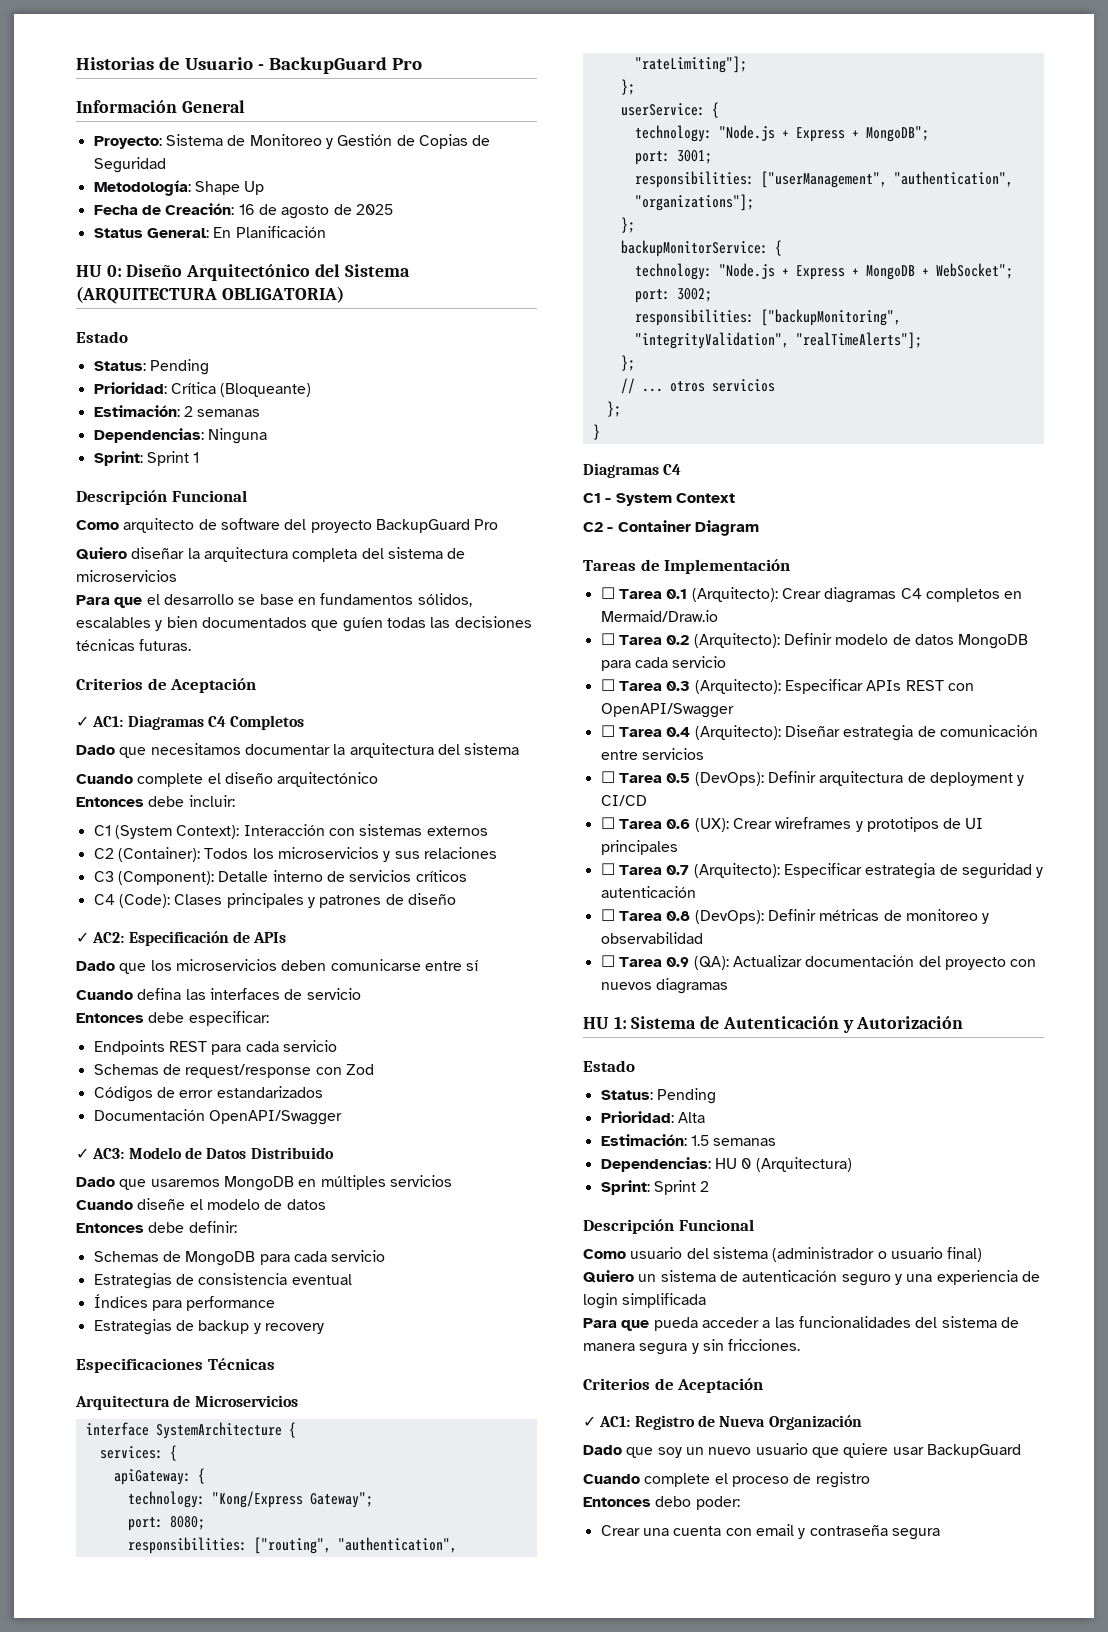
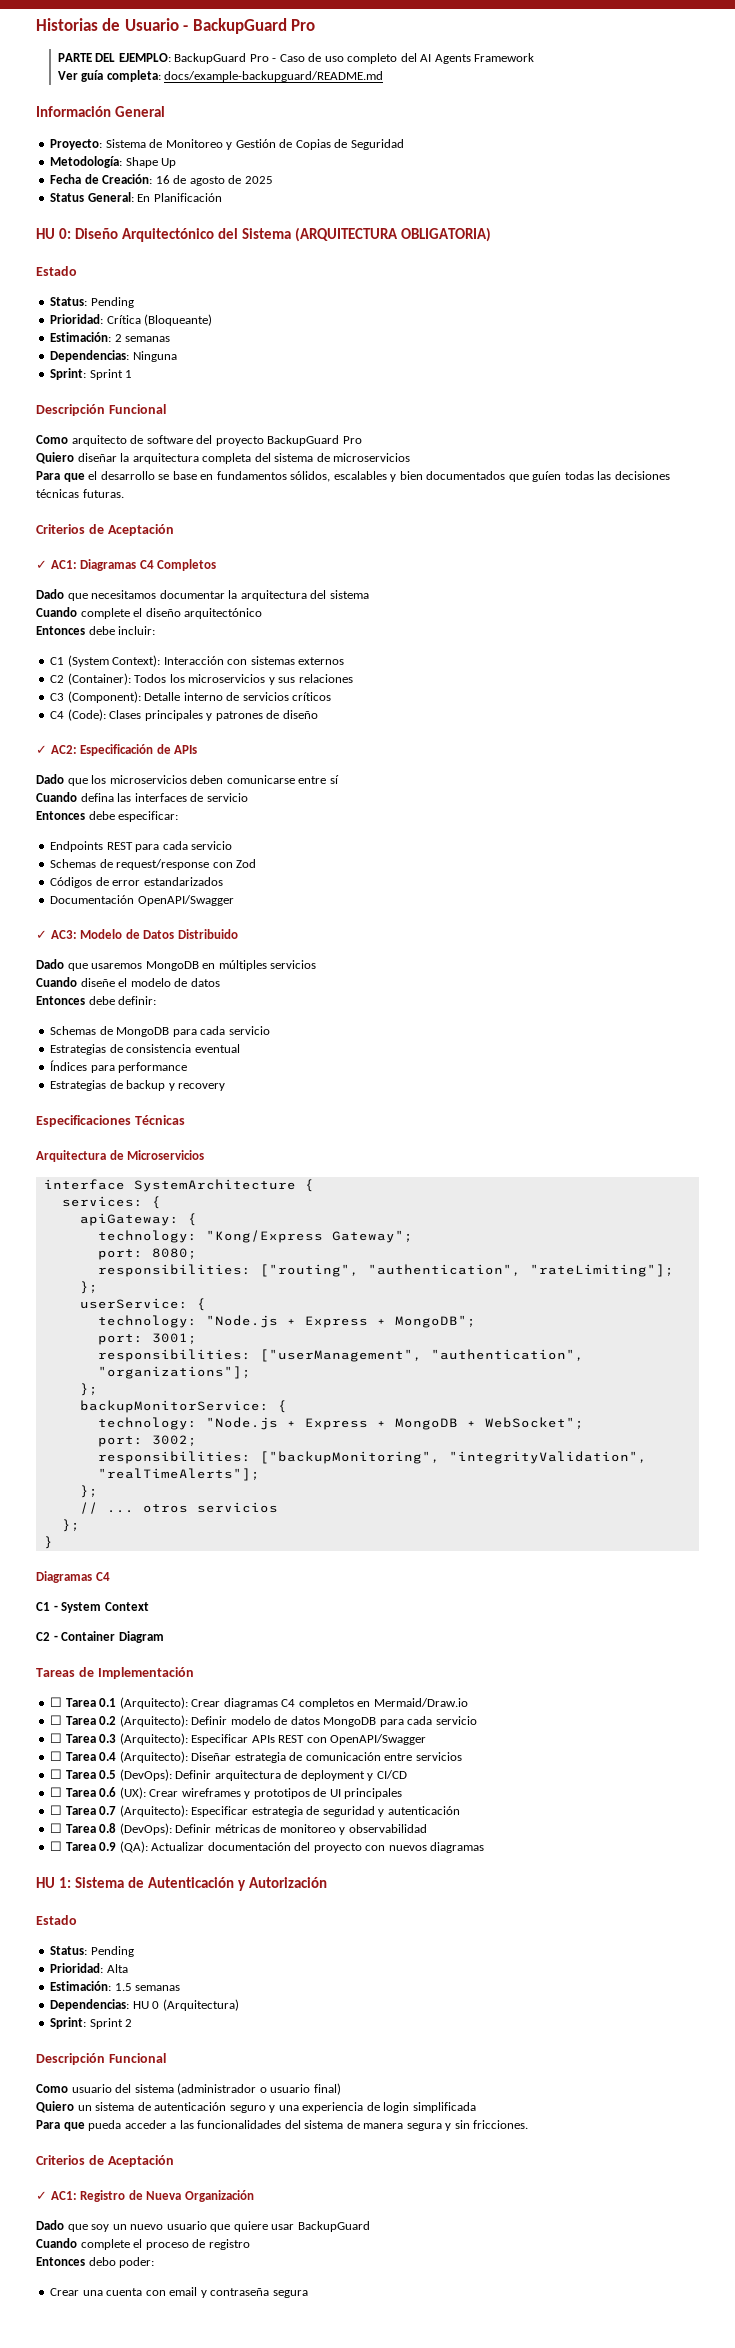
(422, 64) none -> [57,53,535,64] [57,70,384,82] // PARTE DEL EJEMPLO: BackupGuard Pro - Caso de uso completo del AI Agents Framework // Ver guía completa: docs/example-backupguard/README.md

